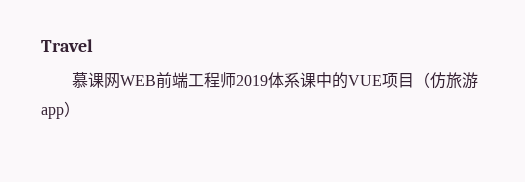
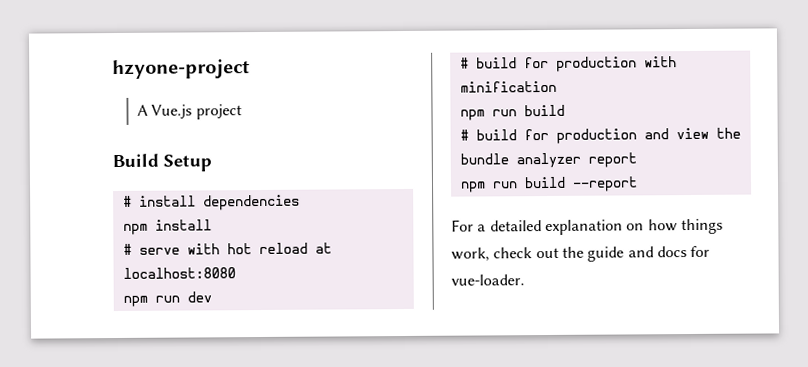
[41,39,93,52] [72,72,479,89] [41,101,80,119] Travel // 慕课网WEB前端工程师2019体系课中的VUE项目（仿旅游app） -> [112,59,250,80] [137,104,242,120] [112,153,212,172] [122,194,300,211] [122,219,212,235] [122,242,332,255] [122,267,236,279] [122,291,212,307] [459,56,677,72] [459,80,557,93] [459,104,565,121] [459,127,741,144] [459,152,637,169] [459,176,638,193] [451,218,723,236] [451,245,711,262] [451,274,525,286] hzyone-project // A Vue.js project // Build Setup // # install dependencies // npm install // # serve with hot reload at localhost:8080 // npm run dev // # build for production with minification // npm run build // # build for production and view the bundle analyzer report // npm run build --report // For a detailed explanation on how things work, check out the guide and docs for vue-loader.

